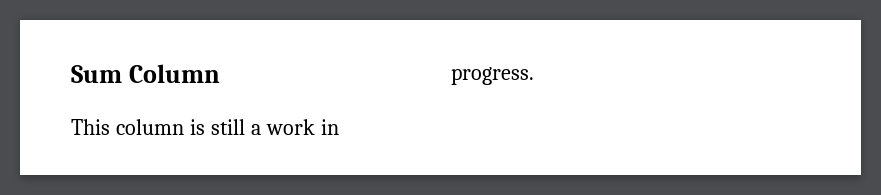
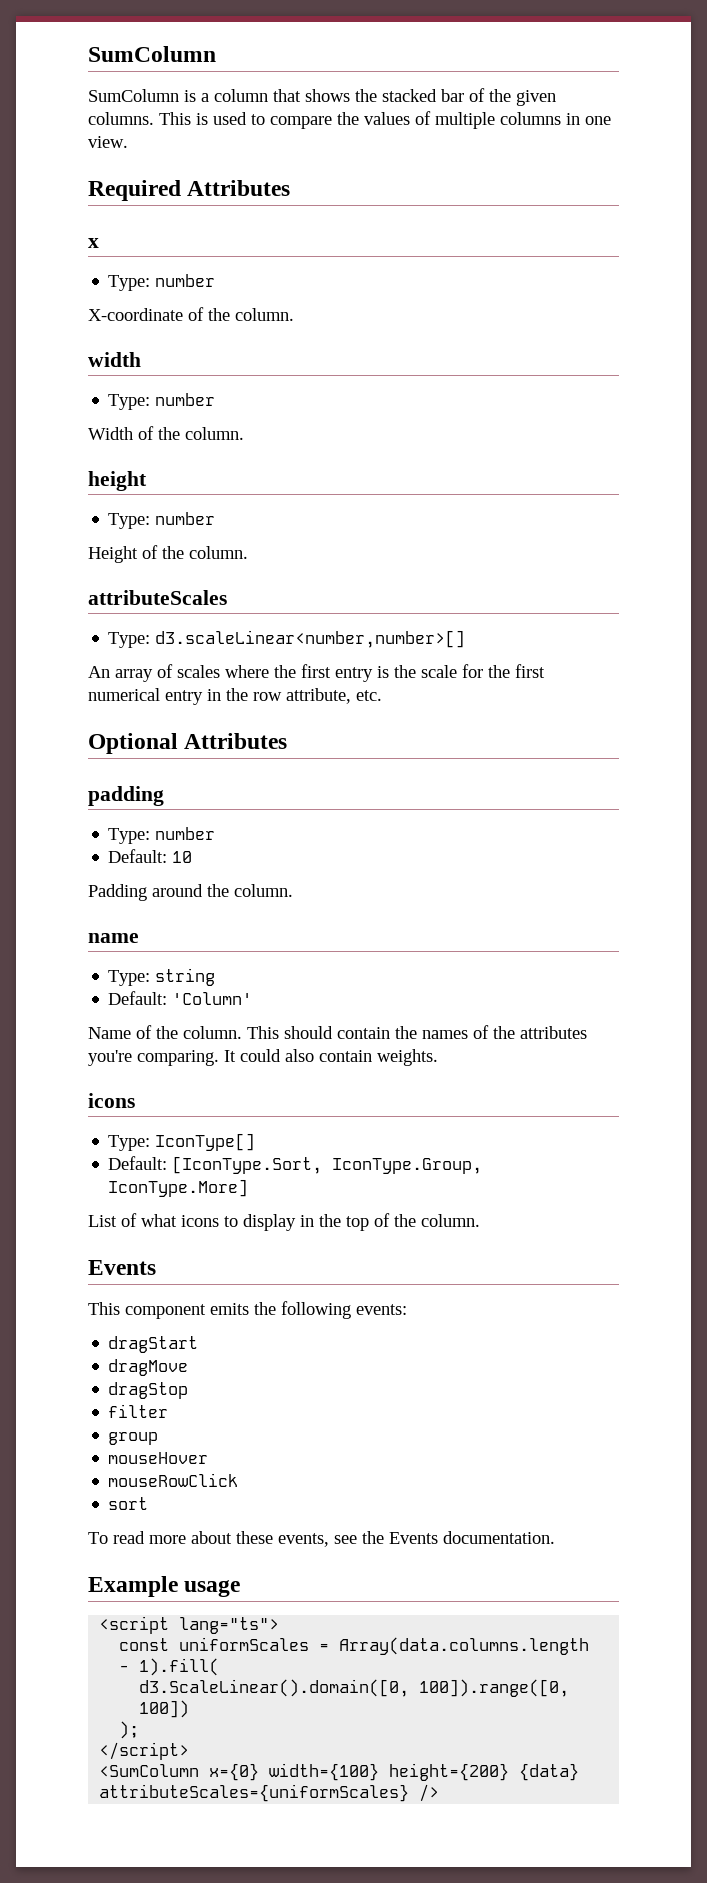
[71,64,220,83] [71,119,339,135] [451,67,534,85] Sum Column // This column is still a work in progress. -> [88,46,216,62] [88,88,556,106] [88,111,611,129] [88,136,128,148] [88,180,291,201] [88,238,99,248] [108,274,216,291] [88,307,294,321] [88,352,141,367] [108,393,216,410] [88,426,244,440] [88,471,147,491] [108,512,216,529] [88,545,248,563] [88,590,227,605] [108,630,466,648] [88,664,545,682] [88,688,382,705] [88,733,288,754] [88,786,164,806] [108,827,216,844] [108,849,193,863] [88,884,293,901] [88,933,139,943] [108,968,216,986] [108,991,253,1005] [88,1025,587,1039] [88,1049,438,1066] [88,1093,135,1108] [108,1133,256,1151] [108,1156,483,1174] [108,1179,249,1197] [88,1213,480,1231] [88,1260,156,1275] [88,1301,407,1319] [108,1336,199,1353] [108,1359,189,1376] [108,1382,189,1399] [108,1404,169,1418] [108,1432,159,1445] [108,1452,209,1464] [108,1473,239,1487] [108,1497,149,1510] [88,1531,555,1547] [88,1576,241,1597] [99,1616,280,1634] [119,1637,590,1655] [119,1658,220,1676] [139,1679,570,1697] [139,1700,190,1718] [119,1721,140,1739] [99,1742,190,1760] [99,1763,580,1781] [99,1784,440,1802] SumColumn // SumColumn is a column that shows the stacked bar of the given columns. This is used to compare the values of multiple columns in one view. // Required Attributes // x // Type: number // X-coordinate of the column. // width // Type: number // Width of the column. // height // Type: number // Height of the column. // attributeScales // Type: d3.scaleLinear<number,number>[] // An array of scales where the first entry is the scale for the first numerical entry in the row attribute, etc. // Optional Attributes // padding // Type: number // Default: 10 // Padding around the column. // name // Type: string // Default: 'Column' // Name of the column. This should contain the names of the attributes you're comparing. It could also contain weights. // icons // Type: IconType[] // Default: [IconType.Sort, IconType.Group, IconType.More] // List of what icons to display in the top of the column. // Events // This component emits the following events: // dragStart // dragMove // dragStop // filter // group // mouseHover // mouseRowClick // sort // To read more about these events, see the Events documentation. // Example usage // <script lang="ts"> // const uniformScales = Array(data.columns.length - 1).fill( // d3.ScaleLinear().domain([0, 100]).range([0, 100]) // ); // </script> // <SumColumn x={0} width={100} height={200} {data} attributeScales={uniformScales} />

